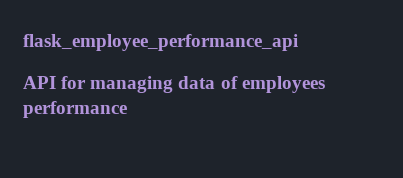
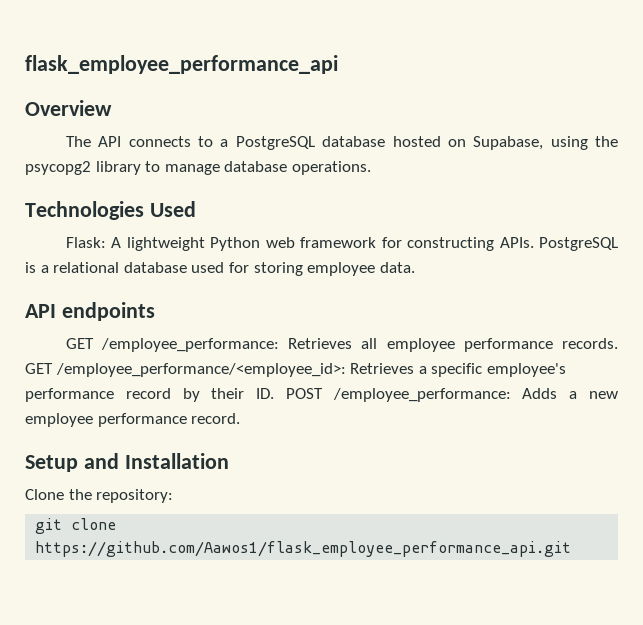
[23,76,325,93] [23,101,127,118] API for managing data of employees performance -> [25,100,112,116] [65,136,618,150] [25,161,371,175] [25,201,196,220] [65,237,618,251] [25,262,415,276] [25,302,155,321] [65,338,618,352] [25,363,566,377] [25,388,618,402] [25,413,241,427] [25,453,229,472] [25,489,174,503] [35,518,117,534] [35,541,572,557] Overview // The API connects to a PostgreSQL database hosted on Supabase, using the psycopg2 library to manage database operations. // Technologies Used // Flask: A lightweight Python web framework for constructing APIs. PostgreSQL is a relational database used for storing employee data. // API endpoints // GET /employee_performance: Retrieves all employee performance records. GET /employee_performance/<employee_id>: Retrieves a specific employee's performance record by their ID. POST /employee_performance: Adds a new employee performance record. // Setup and Installation // Clone the repository: // git clone https://github.com/Aawos1/flask_employee_performance_api.git

